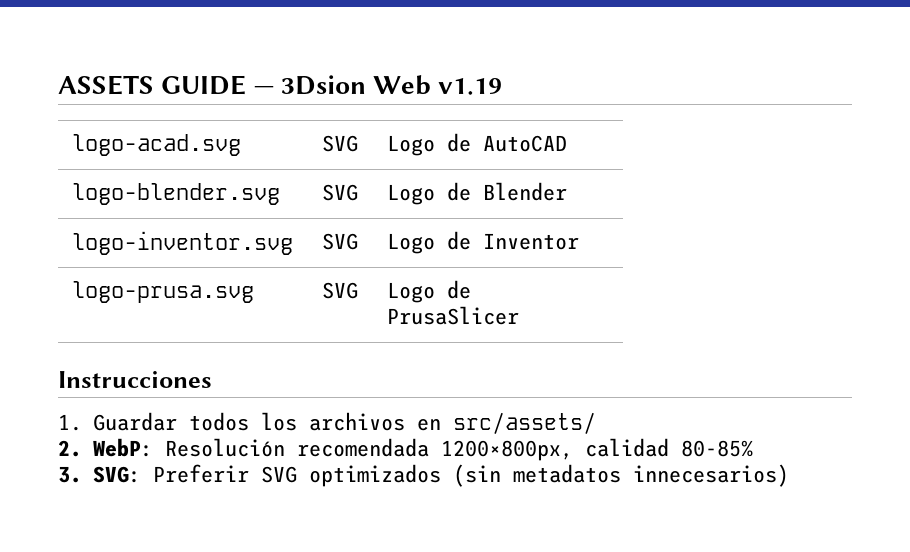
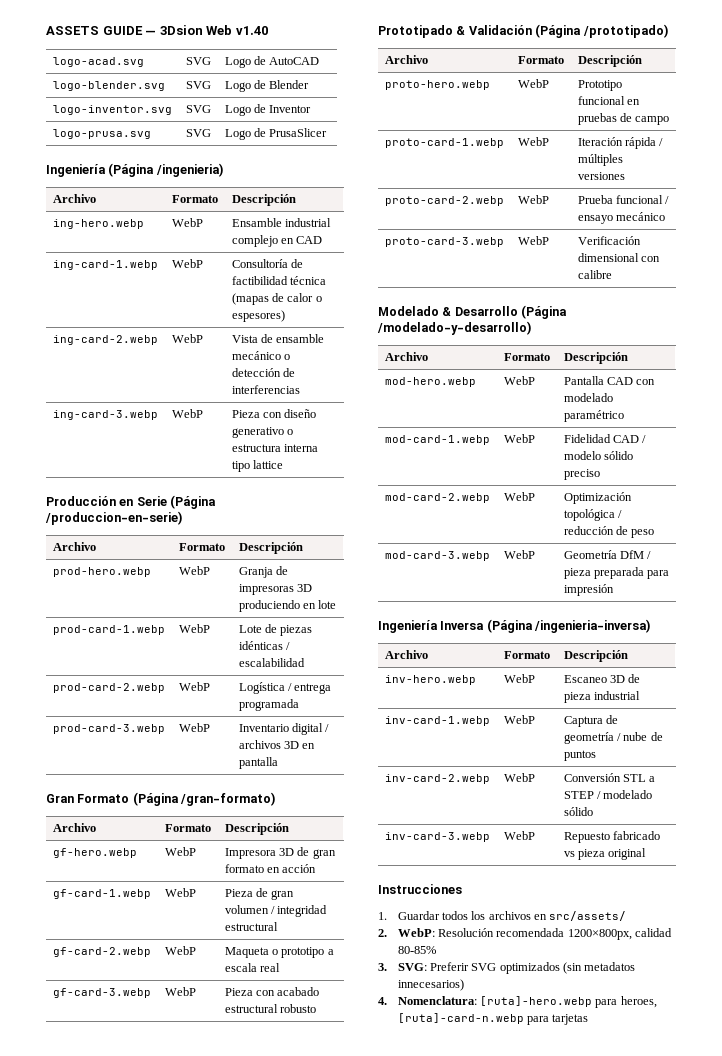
[438,78,503,95] v1.19 -> [235,26,268,35] v1.40
(520, 315) none -> [46,163,224,177] [52,194,96,203] [171,195,218,203] [231,194,296,206] [52,219,144,229] [171,218,203,227] [231,218,331,227] [231,235,323,247] [52,260,158,270] [171,259,203,268] [231,259,303,268] [231,276,326,285] [231,293,322,305] [231,310,285,322] [52,335,158,345] [171,334,203,343] [231,334,325,343] [231,351,290,360] [231,368,295,377] [231,385,300,394] [52,410,158,420] [171,409,203,418] [231,409,317,418] [231,427,293,438] [231,444,318,452] [231,460,283,472] [46,495,217,509] [45,511,183,525] [52,542,96,551] [178,543,225,551] [238,542,303,554] [52,567,151,577] [178,566,210,575] [238,566,288,578] [238,584,312,595] [238,600,337,612] [52,625,165,635] [178,624,210,633] [238,624,313,636] [238,641,290,650] [238,658,305,667] [52,683,165,693] [178,682,210,691] [238,682,332,694] [238,699,299,711] [52,724,165,734] [178,723,210,732] [238,723,330,735] [238,740,316,749] [238,757,278,769] [46,792,277,806] [52,823,96,832] [164,824,211,832] [224,823,289,835] [52,848,137,858] [164,847,196,856] [224,847,336,859] [224,864,317,873] [52,889,151,899] [164,888,196,897] [224,888,295,900] [224,905,328,917] [224,922,278,931] [52,947,151,957] [164,946,196,955] [224,947,334,958] [224,963,280,972] [52,988,151,998] [164,987,196,996] [224,987,320,996] [224,1004,316,1013] [378,24,669,38] [384,55,428,64] [517,56,564,64] [577,55,642,67] [384,80,490,90] [517,79,549,88] [577,80,622,91] [577,96,640,105] [577,113,670,125] [384,138,504,148] [517,137,549,146] [577,137,664,149] [577,154,623,166] [577,172,625,180] [384,196,504,206] [517,195,549,204] [577,195,670,204] [577,212,665,224] [384,237,504,247] [517,236,549,245] [577,236,641,245] [577,253,660,262] [577,270,612,279] [378,305,568,319] [377,321,532,335] [384,352,428,361] [503,353,550,361] [563,352,628,364] [384,377,476,387] [503,376,535,385] [563,376,656,385] [563,393,613,402] [563,410,624,422] [384,435,490,445] [503,434,535,443] [563,434,647,443] [563,451,633,460] [563,469,600,480] [384,493,490,503] [503,492,535,501] [563,492,632,504] [563,509,622,521] [563,526,655,538] [384,551,490,561] [503,550,535,559] [563,550,652,559] [563,567,670,579] [563,584,614,596] [378,619,652,633] [384,650,428,659] [503,651,550,659] [563,650,628,662] [384,675,476,685] [503,674,535,683] [563,674,641,683] [563,691,640,703] [384,716,490,726] [503,715,535,724] [563,715,618,727] [563,732,663,744] [563,750,596,761] [384,774,490,784] [503,773,535,782] [563,773,656,782] [563,790,653,799] [563,807,593,816] [384,832,490,842] [503,831,535,840] [563,831,660,843] [563,848,647,860] // Ingeniería (Página /ingenieria) // Archivo | Formato | Descripción // ing-hero.webp | WebP | Ensamble industrial complejo en CAD // ing-card-1.webp | WebP | Consultoría de factibilidad técnica (mapas de calor o espesores) // ing-card-2.webp | WebP | Vista de ensamble mecánico o detección de interferencias // ing-card-3.webp | WebP | Pieza con diseño generativo o estructura interna tipo lattice // Producción en Serie (Página /produccion-en-serie) // Archivo | Formato | Descripción // prod-hero.webp | WebP | Granja de impresoras 3D produciendo en lote // prod-card-1.webp | WebP | Lote de piezas idénticas / escalabilidad // prod-card-2.webp | WebP | Logística / entrega programada // prod-card-3.webp | WebP | Inventario digital / archivos 3D en pantalla // Gran Formato (Página /gran-formato) // Archivo | Formato | Descripción // gf-hero.webp | WebP | Impresora 3D de gran formato en acción // gf-card-1.webp | WebP | Pieza de gran volumen / integridad estructural // gf-card-2.webp | WebP | Maqueta o prototipo a escala real // gf-card-3.webp | WebP | Pieza con acabado estructural robusto // Prototipado & Validación (Página /prototipado) // Archivo | Formato | Descripción // proto-hero.webp | WebP | Prototipo funcional en pruebas de campo // proto-card-1.webp | WebP | Iteración rápida / múltiples versiones // proto-card-2.webp | WebP | Prueba funcional / ensayo mecánico // proto-card-3.webp | WebP | Verificación dimensional con calibre // Modelado & Desarrollo (Página /modelado-y-desarrollo) // Archivo | Formato | Descripción // mod-hero.webp | WebP | Pantalla CAD con modelado paramétrico // mod-card-1.webp | WebP | Fidelidad CAD / modelo sólido preciso // mod-card-2.webp | WebP | Optimización topológica / reducción de peso // mod-card-3.webp | WebP | Geometría DfM / pieza preparada para impresión // Ingeniería Inversa (Página /ingenieria-inversa) // Archivo | Formato | Descripción // inv-hero.webp | WebP | Escaneo 3D de pieza industrial // inv-card-1.webp | WebP | Captura de geometría / nube de puntos // inv-card-2.webp | WebP | Conversión STL a STEP / modelado sólido // inv-card-3.webp | WebP | Repuesto fabricado vs pieza original
(789, 475) none -> [378,996,657,1008] [397,1013,589,1025] // 4. Nomenclatura: [ruta]-hero.webp para heroes, [ruta]-card-n.webp para tarjetas

